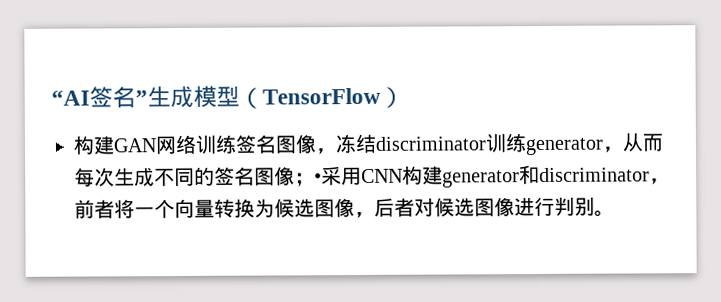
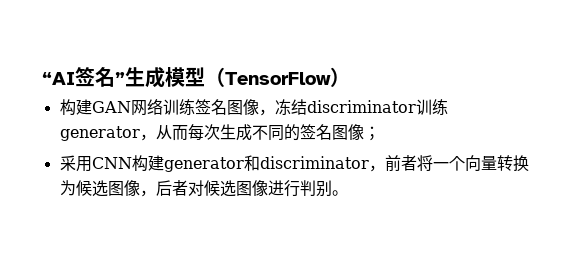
[314,173,322,184] • -> (380, 133) //

